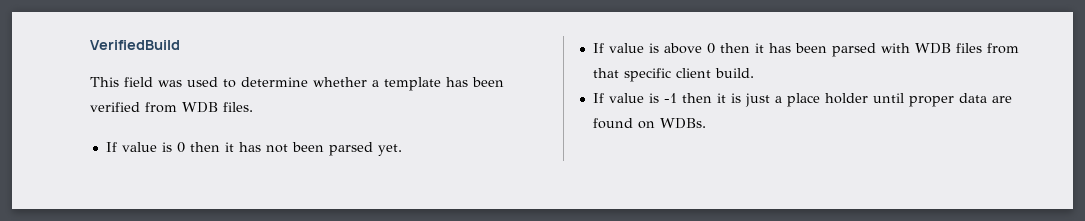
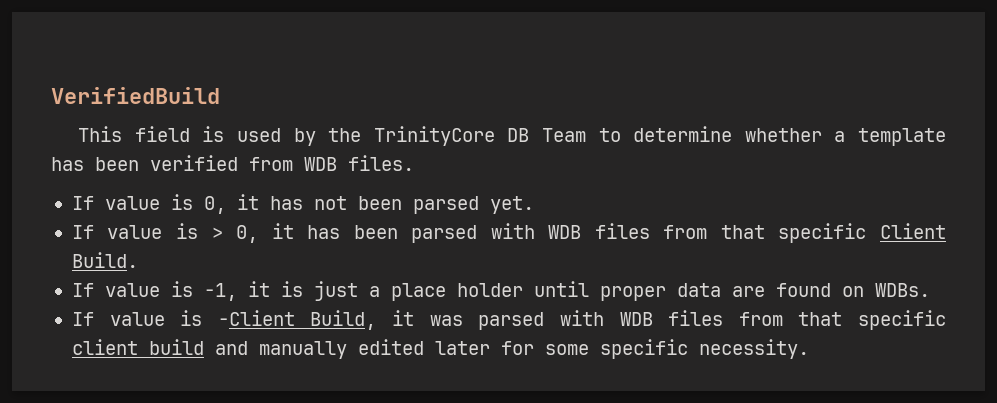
[158,77,218,87] was used -> [202,126,586,146] is used by the TrinityCore DB Team
[176,142,220,153] 0 then -> [203,196,226,214] 0,
[663,43,750,54] above 0 then -> [211,225,259,243] > 0,
[675,68,754,78] [592,93,712,103] client build. // If value is -1 then -> [879,223,946,239] [71,252,138,268] [71,281,237,301] Client Build. // If value is -1,
(706, 123) none -> [71,310,947,330] [71,339,809,359] // If value is -Client Build, it was parsed with WDB files from that specific client build and manually edited later for some specific necessity.

